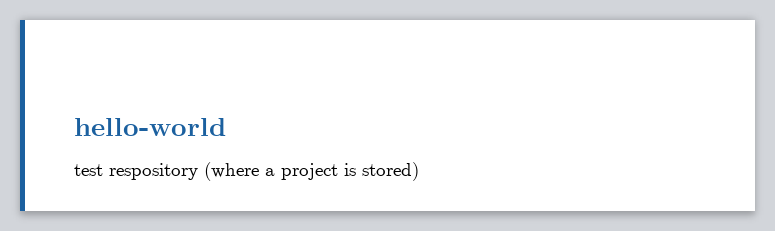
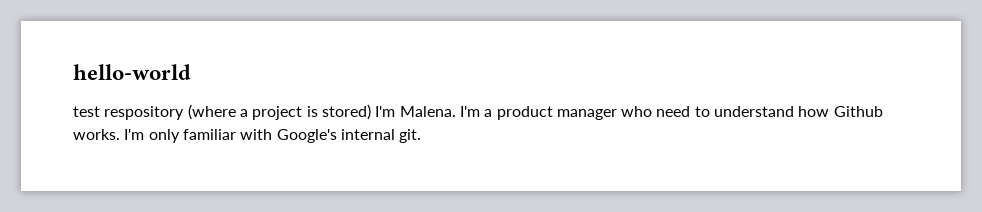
(419, 171) none -> [375,106,883,120] [73,129,422,143] I'm Malena. I'm a product manager who need to understand how Github works. I'm only familiar with Google's internal git.

